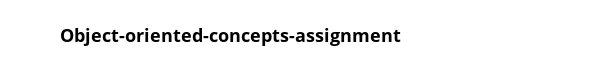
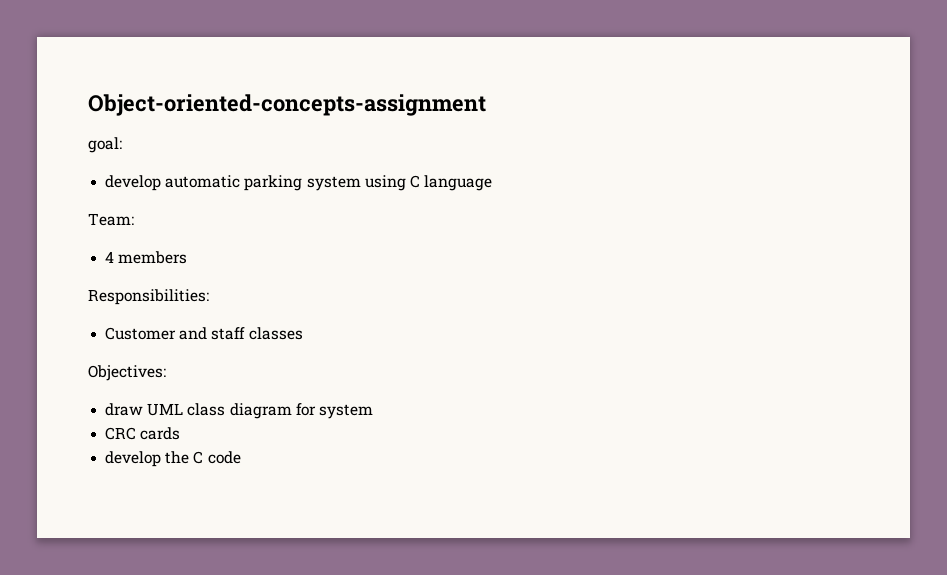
(401, 37) none -> [88,137,122,153] [105,175,493,191] [88,213,134,226] [105,251,188,264] [88,289,209,305] [105,327,303,340] [88,365,166,381] [105,403,373,419] [105,427,181,440] [105,451,241,467] // goal: // develop automatic parking system using C language // Team: // 4 members // Responsibilities: // Customer and staff classes // Objectives: // draw UML class diagram for system // CRC cards // develop the C code

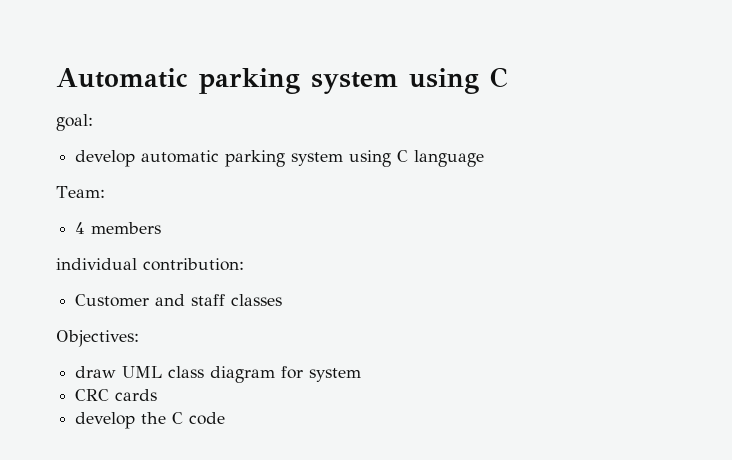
[88,94,486,116] Object-oriented-concepts-assignment -> [56,67,507,94] Automatic parking system using C
[88,289,209,305] Responsibilities: -> [56,258,244,271] individual contribution:

